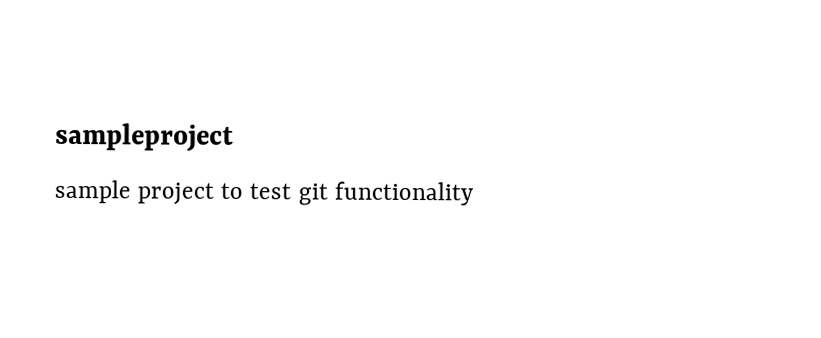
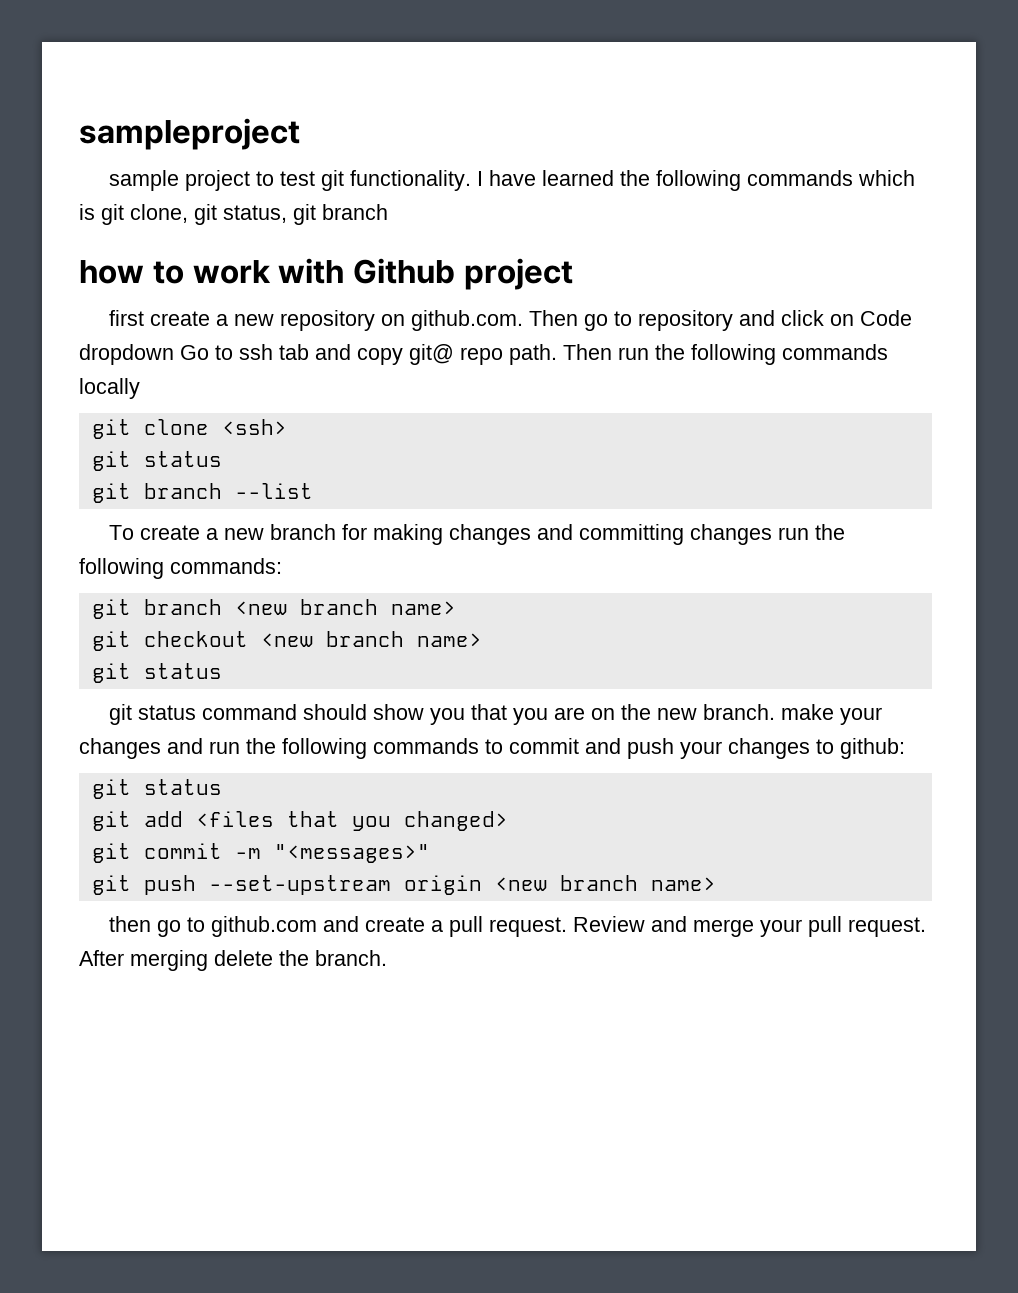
[333,181,474,206] functionality -> [349,170,915,191] [79,204,388,225] [79,258,573,290] [108,310,912,331] [79,344,888,365] [79,378,140,399] [91,419,287,439] [91,451,222,471] [91,483,313,503] [108,524,845,545] [79,558,282,579] [91,599,456,619] [91,631,482,651] [91,663,222,683] [108,704,882,725] [79,738,905,759] [91,779,222,799] [91,811,508,831] [91,843,430,863] [91,875,716,895] [108,916,926,937] [79,950,387,971] functionality. I have learned the following commands which is git clone, git status, git branch // how to work with Github project // first create a new repository on github.com. Then go to repository and click on Code dropdown Go to ssh tab and copy git@ repo path. Then run the following commands locally // git clone <ssh> // git status // git branch --list // To create a new branch for making changes and committing changes run the following commands: // git branch <new branch name> // git checkout <new branch name> // git status // git status command should show you that you are on the new branch. make your changes and run the following commands to commit and push your changes to github: // git status // git add <files that you changed> // git commit -m "<messages>" // git push --set-upstream origin <new branch name> // then go to github.com and create a pull request. Review and merge your pull request. After merging delete the branch.

